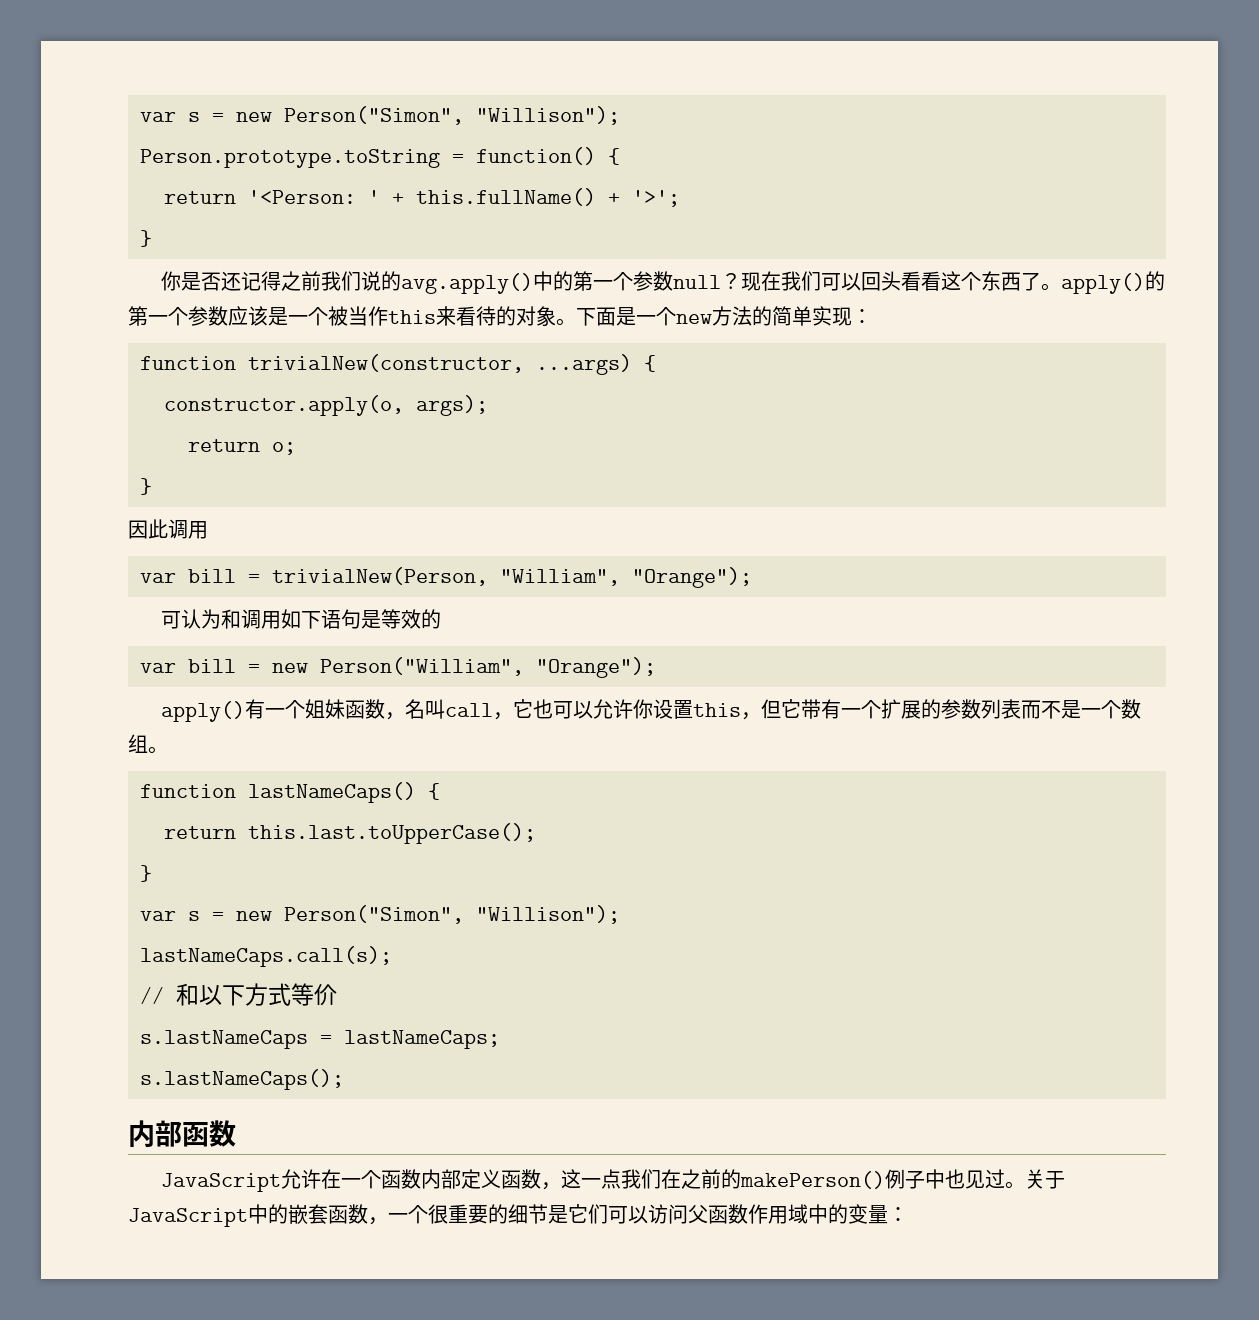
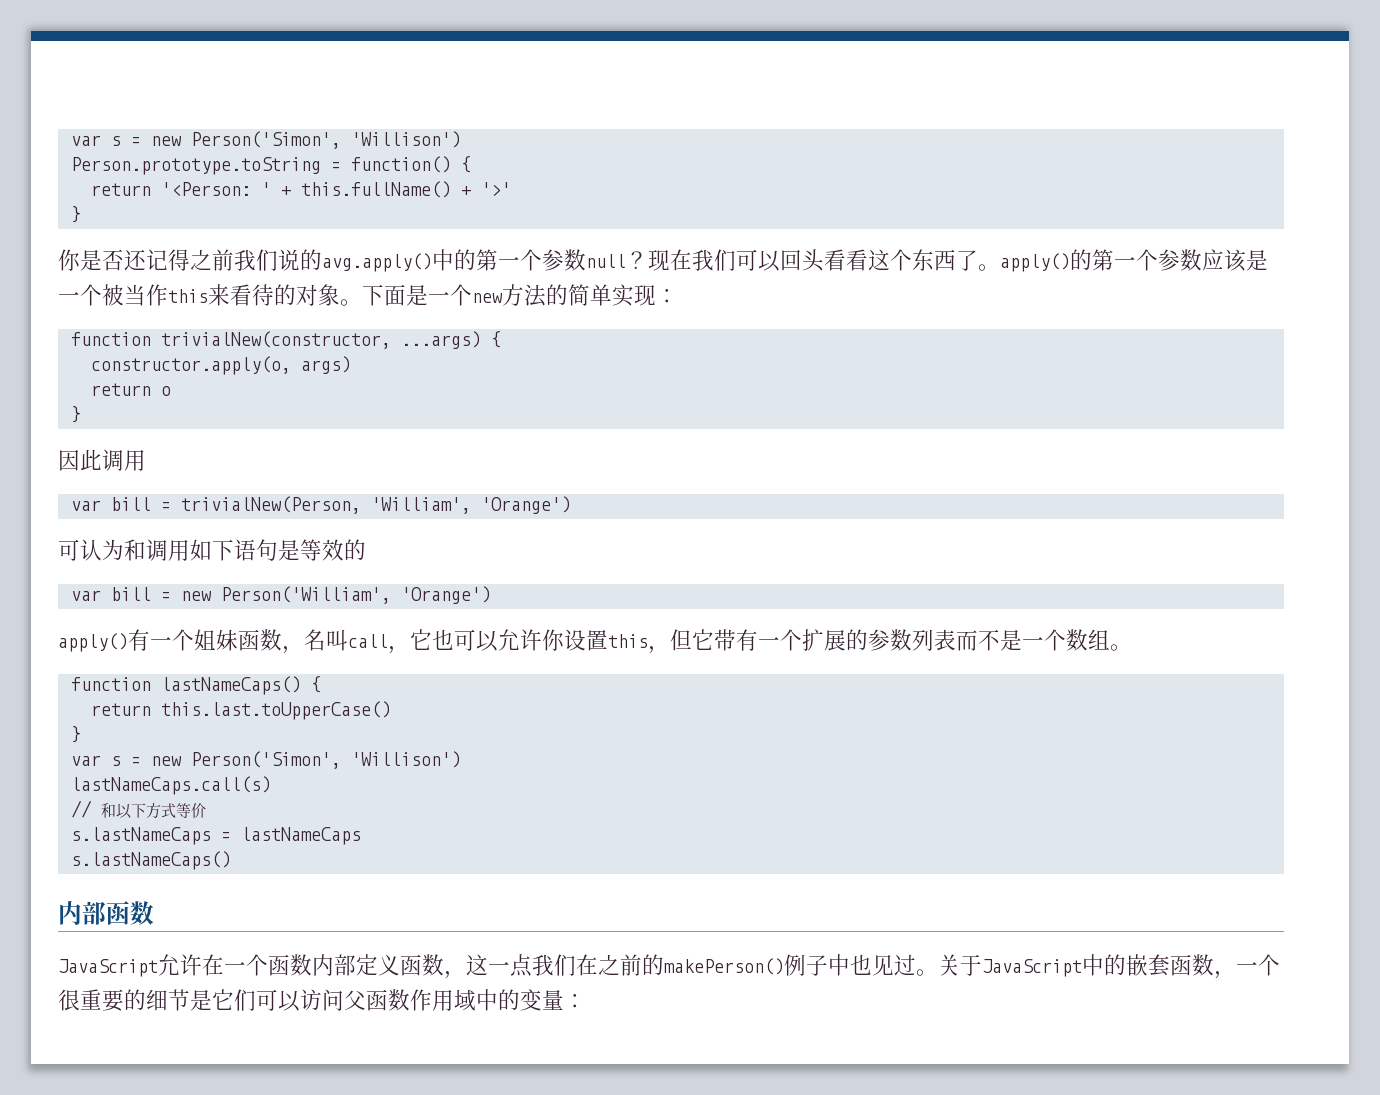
[140,106,620,125] var s = new Person("Simon", "Willison"); -> [70,131,461,149] var s = new Person('Simon', 'Willison')
[632,190,680,207] '>'; -> [480,182,511,196] '>'
[416,395,488,416] [188,439,296,455] args); // return o; -> [300,356,351,374] [90,383,171,396] args) // return o
[500,567,752,588] "William", "Orange"); -> [370,496,571,514] 'William', 'Orange')
[320,657,656,678] Person("William", "Orange"); -> [220,586,491,604] Person('William', 'Orange')
[248,823,536,844] this.last.toUpperCase(); -> [160,701,391,720] this.last.toUpperCase()
[284,905,620,924] [140,946,392,967] Person("Simon", "Willison"); // lastNameCaps.call(s); -> [190,751,461,769] [70,776,271,795] Person('Simon', 'Willison') // lastNameCaps.call(s)
[344,1030,500,1049] [140,1069,344,1090] lastNameCaps; // s.lastNameCaps(); -> [240,827,361,845] [70,851,231,870] lastNameCaps // s.lastNameCaps()

